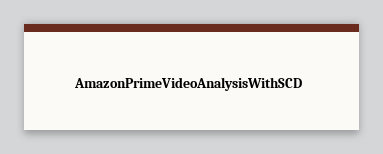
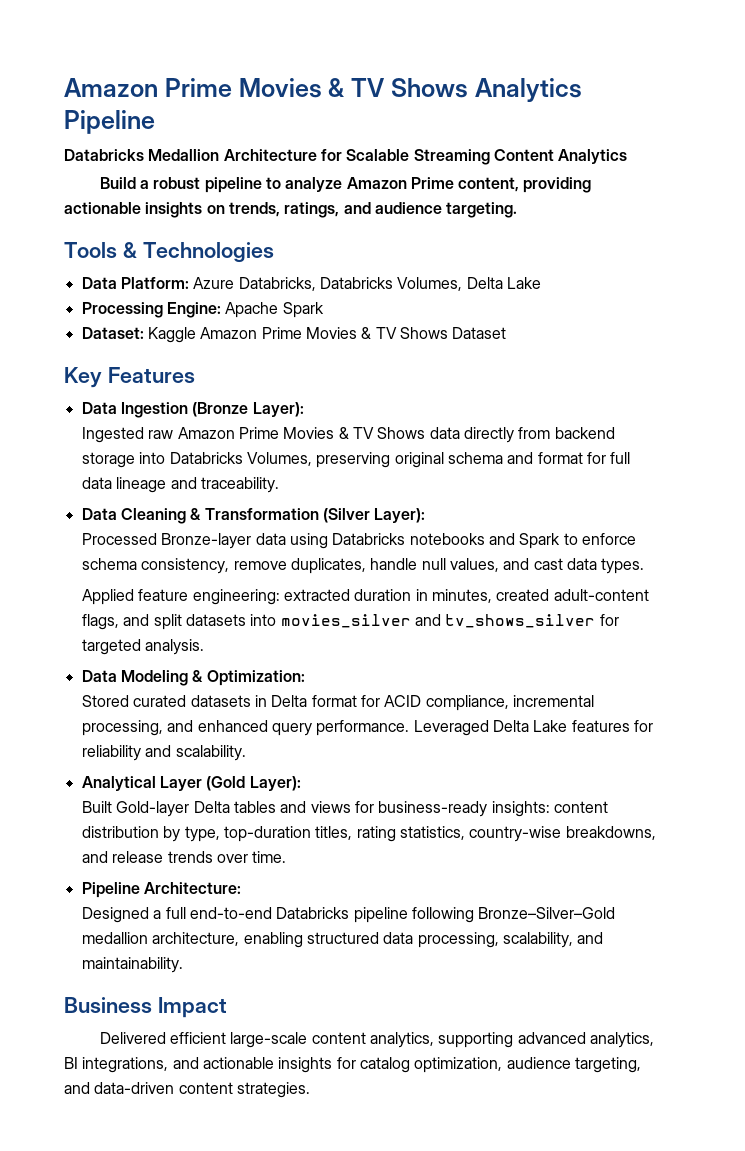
[74,77,302,91] AmazonPrimeVideoAnalysisWithSCD -> [64,78,582,102] [64,110,155,134] [64,149,628,165] [99,177,592,193] [64,202,518,218] [64,242,274,263] [81,277,541,291] [81,302,324,318] [81,327,507,343] [64,367,195,388] [81,402,304,418] [81,427,615,443] [81,452,631,468] [81,477,279,493] [81,508,426,524] [81,533,636,549] [81,558,645,574] [81,589,649,605] [81,614,619,630] [81,639,205,655] [81,670,305,686] [81,695,594,711] [81,720,653,736] [81,745,246,761] [81,776,301,791] [81,801,608,817] [81,826,656,842] [81,851,287,863] [81,882,241,898] [81,907,616,923] [81,932,604,948] [81,957,183,973] [64,997,227,1018] [99,1032,654,1048] [64,1057,641,1073] [64,1082,310,1098] Amazon Prime Movies & TV Shows Analytics Pipeline // Databricks Medallion Architecture for Scalable Streaming Content Analytics // Build a robust pipeline to analyze Amazon Prime content, providing actionable insights on trends, ratings, and audience targeting. // Tools & Technologies // Data Platform: Azure Databricks, Databricks Volumes, Delta Lake // Processing Engine: Apache Spark // Dataset: Kaggle Amazon Prime Movies & TV Shows Dataset // Key Features // Data Ingestion (Bronze Layer): // Ingested raw Amazon Prime Movies & TV Shows data directly from backend storage into Databricks Volumes, preserving original schema and format for full data lineage and traceability. // Data Cleaning & Transformation (Silver Layer): // Processed Bronze-layer data using Databricks notebooks and Spark to enforce schema consistency, remove duplicates, handle null values, and cast data types. // Applied feature engineering: extracted duration in minutes, created adult-content flags, and split datasets into movies_silver and tv_shows_silver for targeted analysis. // Data Modeling & Optimization: // Stored curated datasets in Delta format for ACID compliance, incremental processing, and enhanced query performance. Leveraged Delta Lake features for reliability and scalability. // Analytical Layer (Gold Layer): // Built Gold-layer Delta tables and views for business-ready insights: content distribution by type, top-duration titles, rating statistics, country-wise breakdowns, and release trends over time. // Pipeline Architecture: // Designed a full end-to-end Databricks pipeline following Bronze–Silver–Gold medallion architecture, enabling structured data processing, scalability, and maintainability. // Business Impact // Delivered efficient large-scale content analytics, supporting advanced analytics, BI integrations, and actionable insights for catalog optimization, audience targeting, and data-driven content strategies.

